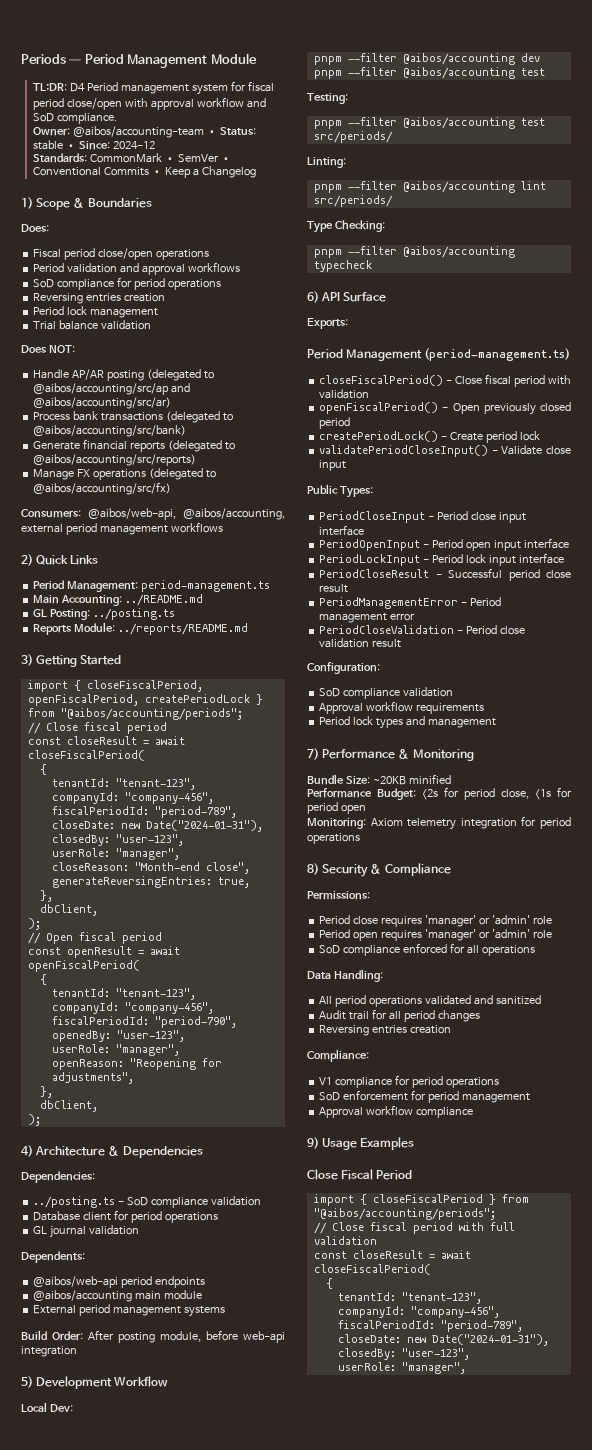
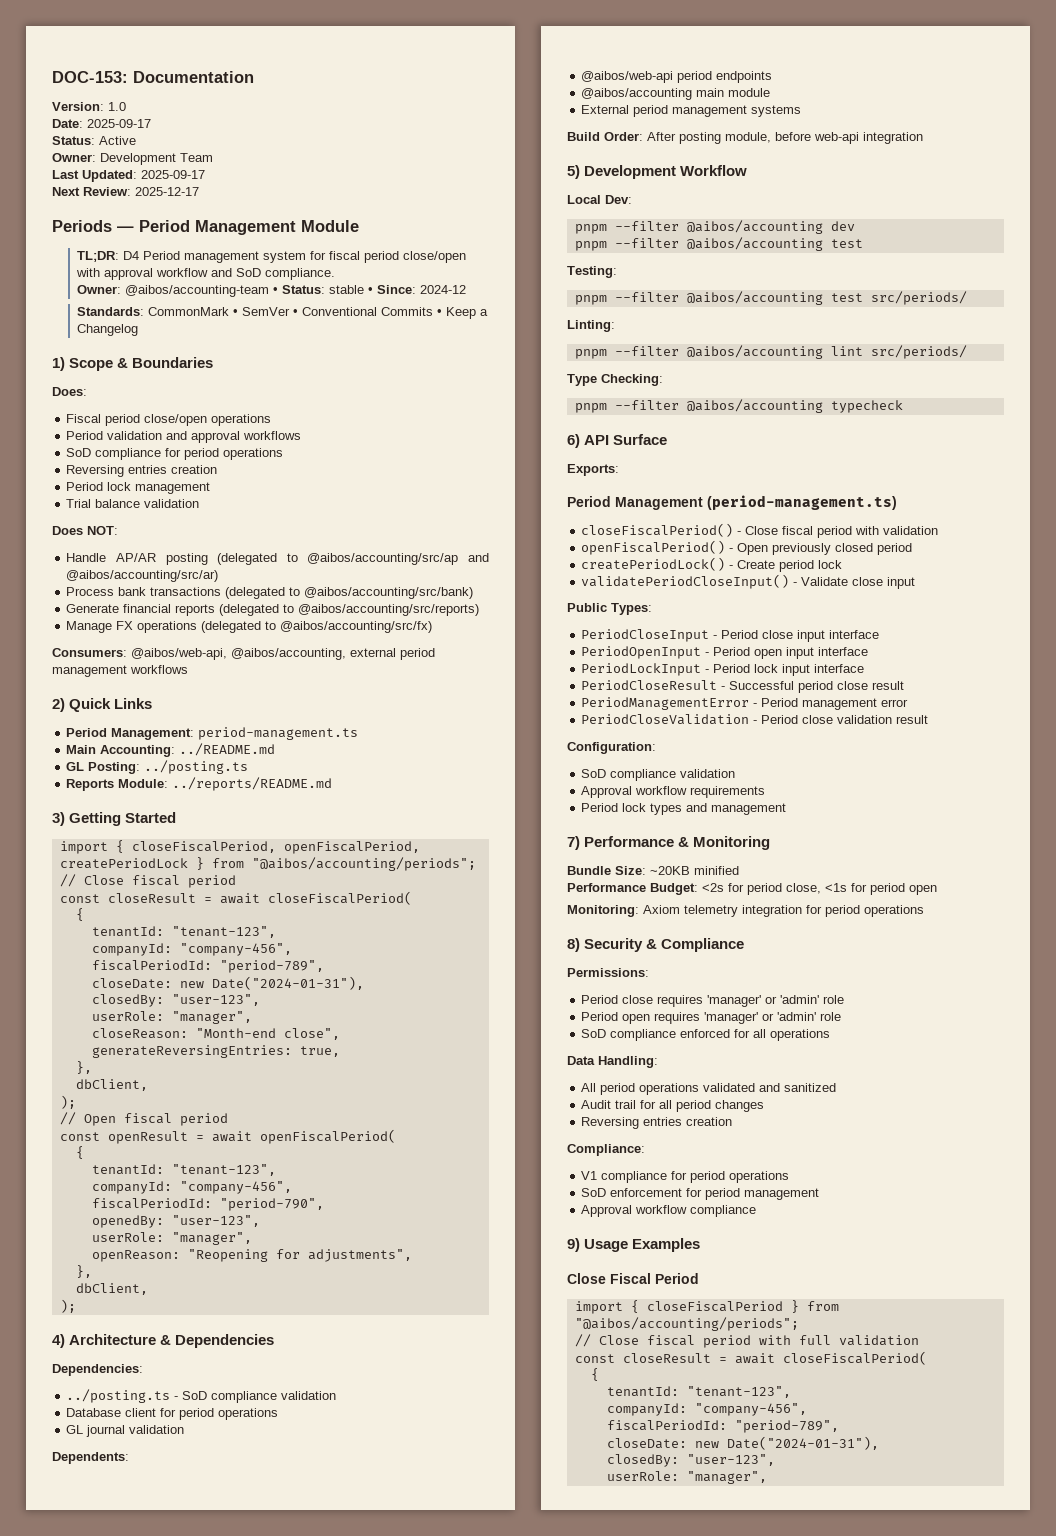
(21, 59) none -> [52,71,254,83] [52,102,126,111] [52,119,151,128] [52,136,136,145] [52,153,213,165] [52,170,205,182] [52,187,199,196] DOC-153: Documentation // Version: 1.0 // Date: 2025-09-17 // Status: Active // Owner: Development Team // Last Updated: 2025-09-17 // Next Review: 2025-12-17 //

